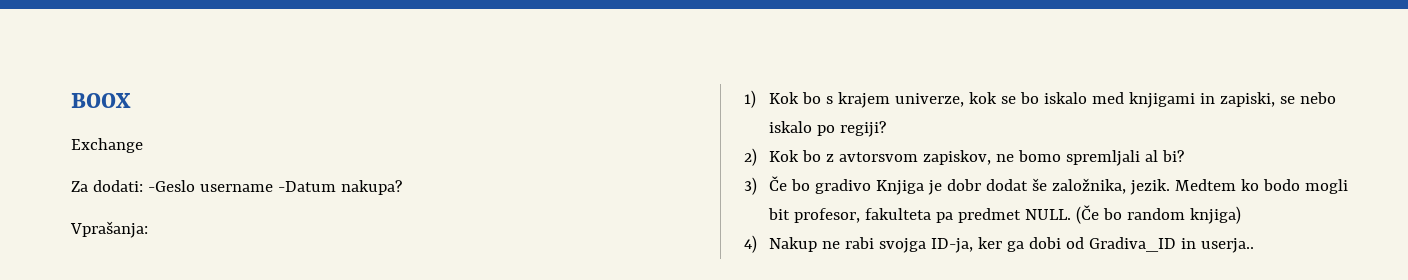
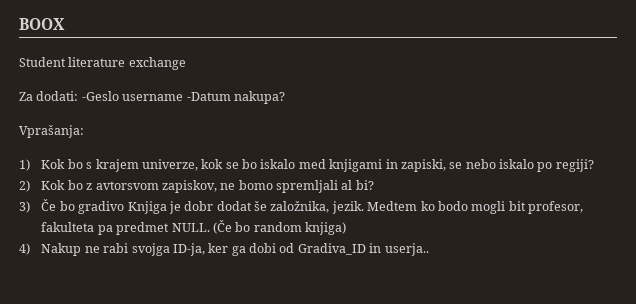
[71,138,143,153] Exchange -> [19,57,186,70] Student literature exchange

